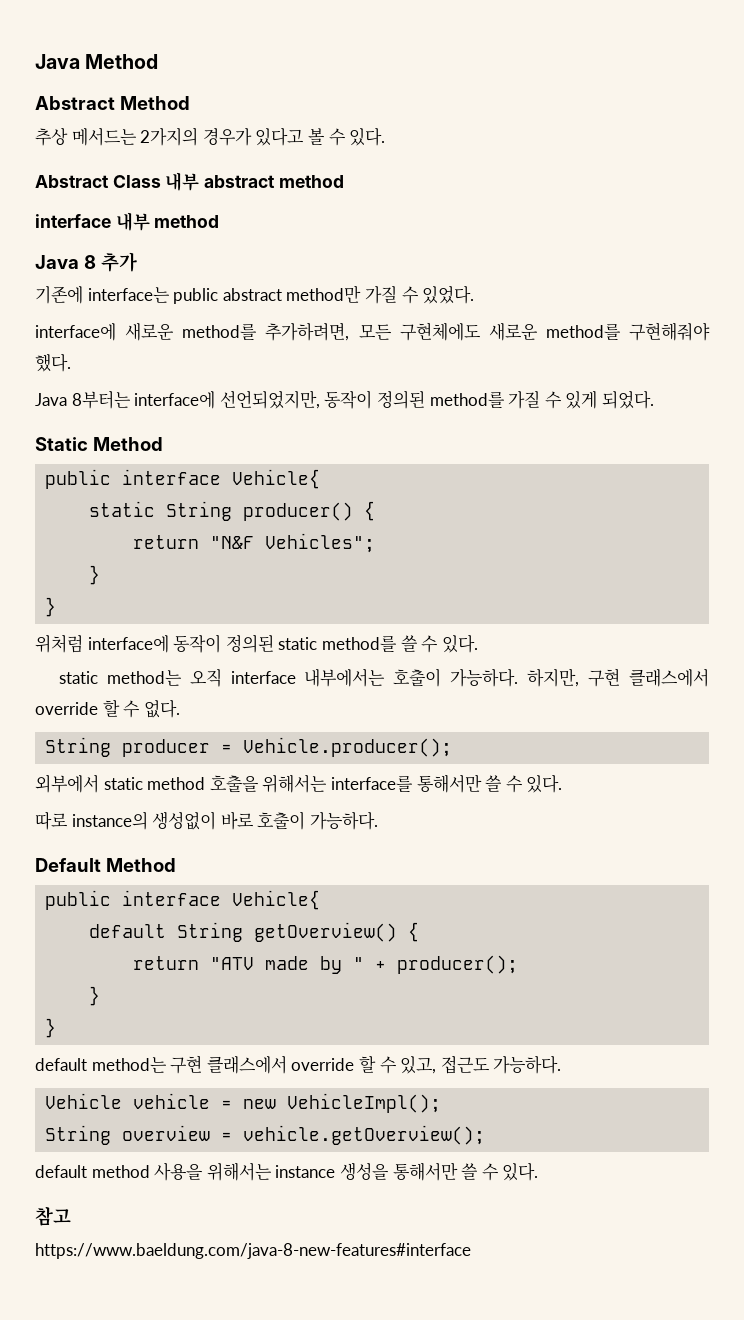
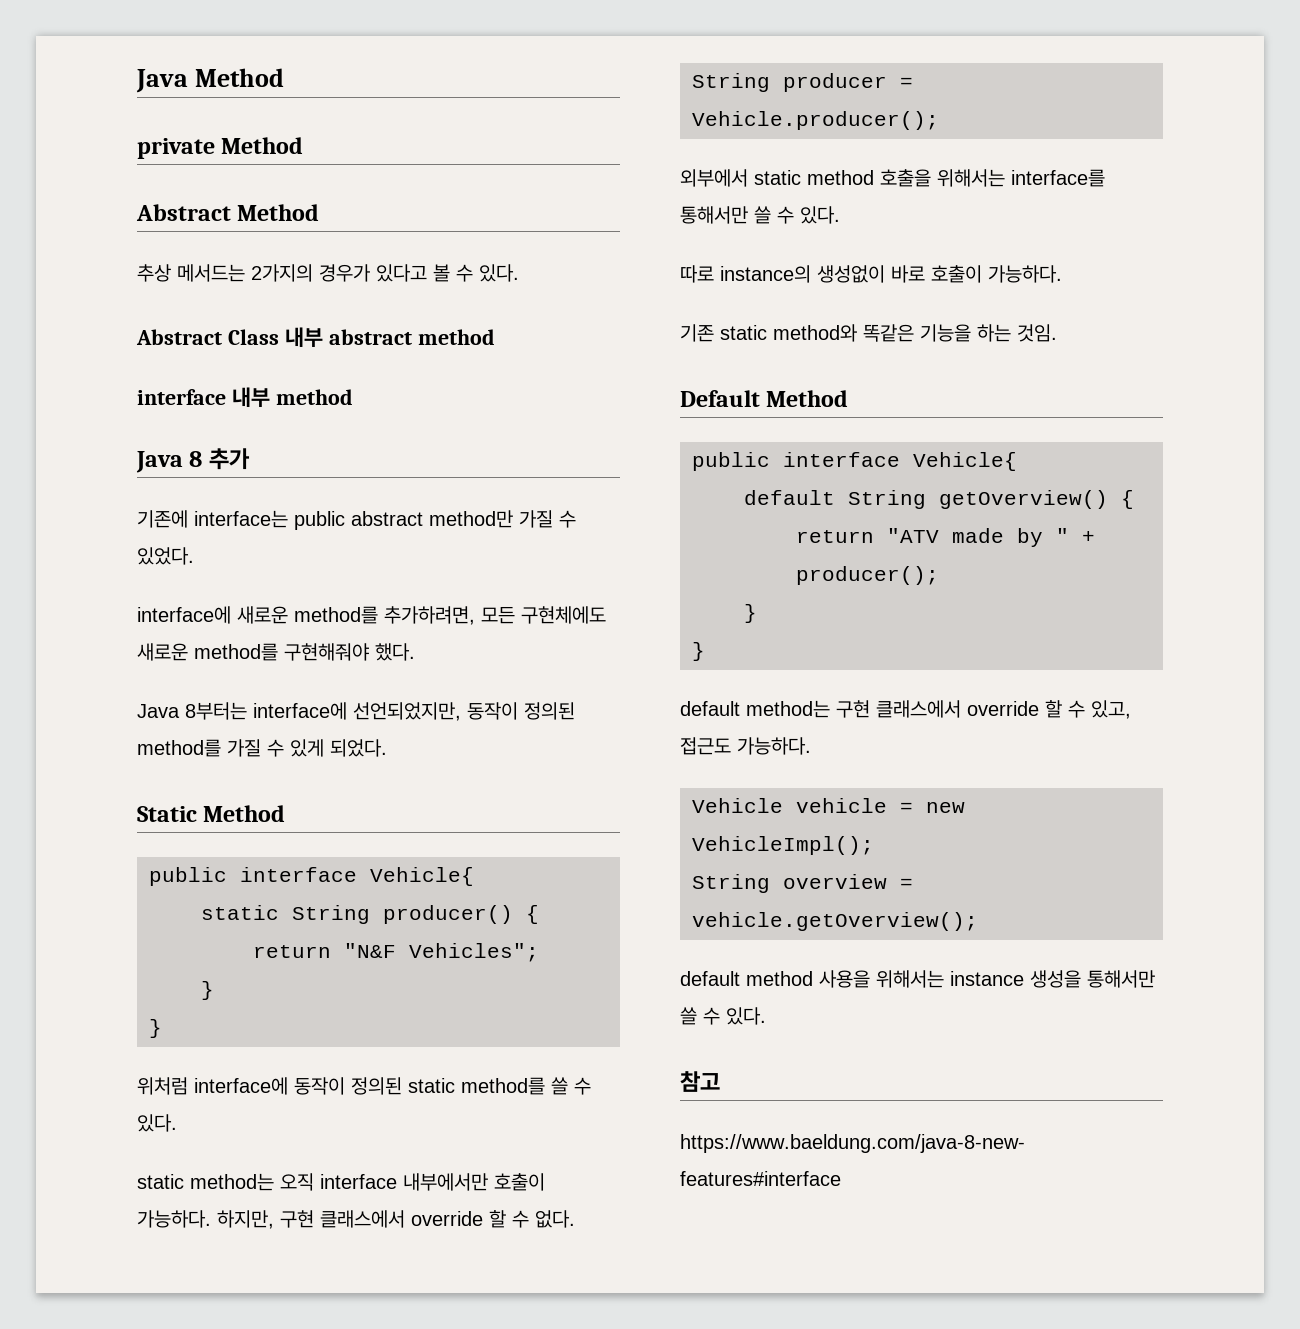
(159, 61) none -> [137,137,304,159] // private Method
[304,668,386,687] 내부에서는 -> [403,1173,488,1191] 내부에서만
(378, 821) none -> [680,324,1057,342] // 기존 static method와 똑같은 기능을 하는 것임.

